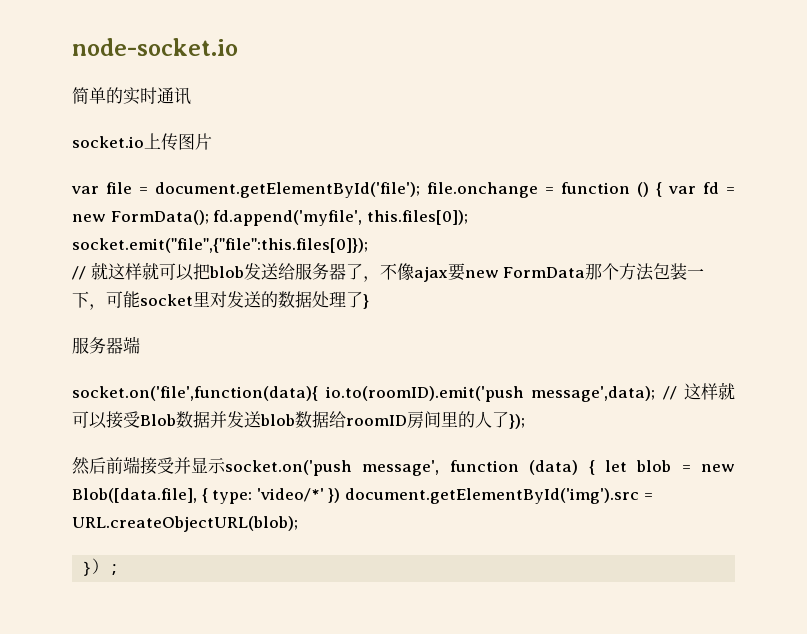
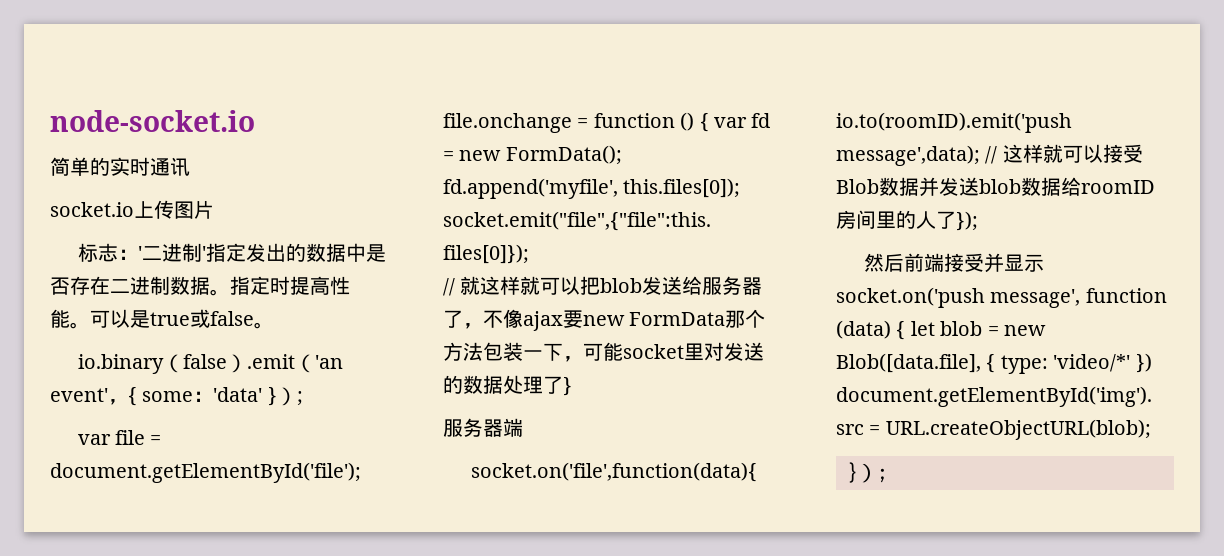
(212, 141) none -> [77,243,386,262] [50,276,350,296] [50,309,274,329] [77,354,343,374] [50,387,303,406] // 标志：'二进制'指定发出的数据中是否存在二进制数据。指定时提高性能。可以是true或false。 // io.binary（false）.emit（'an event'，{ some：'data' }）;

